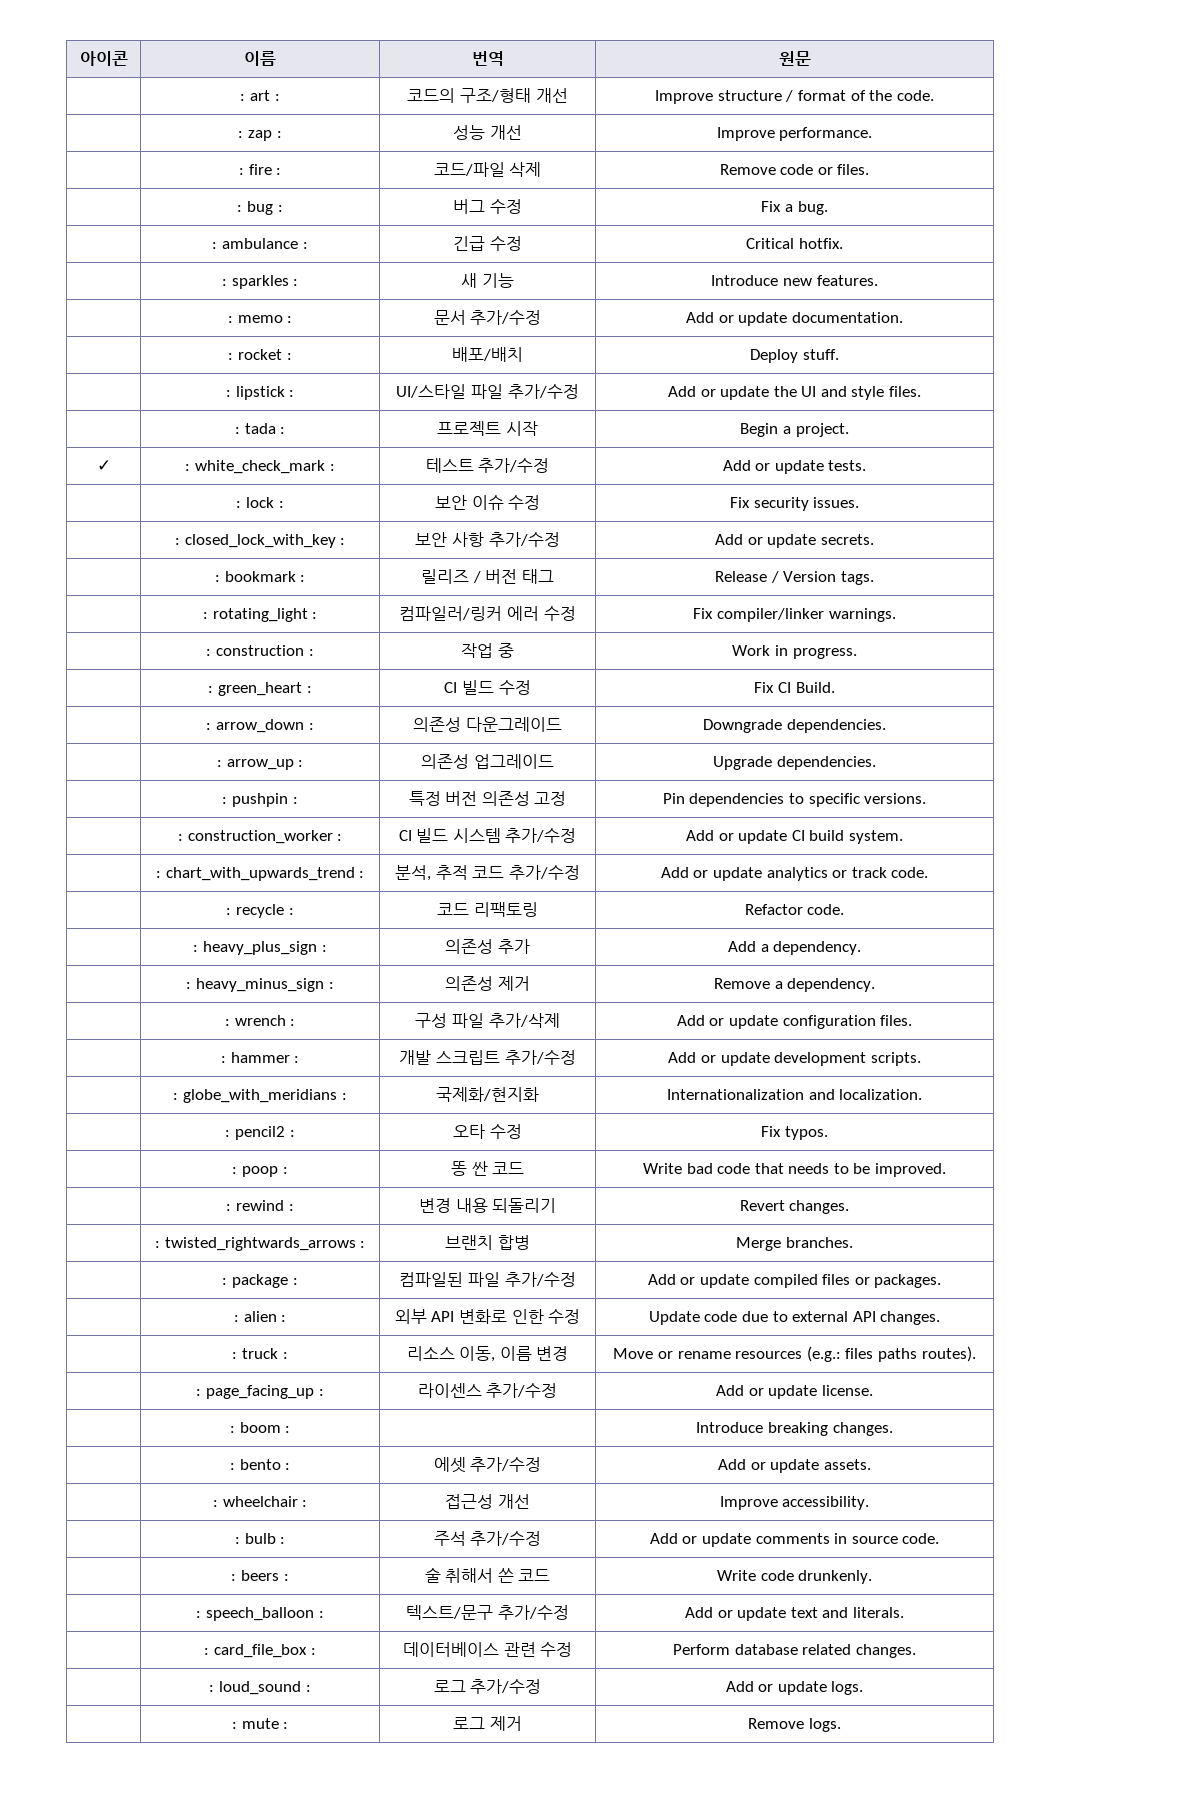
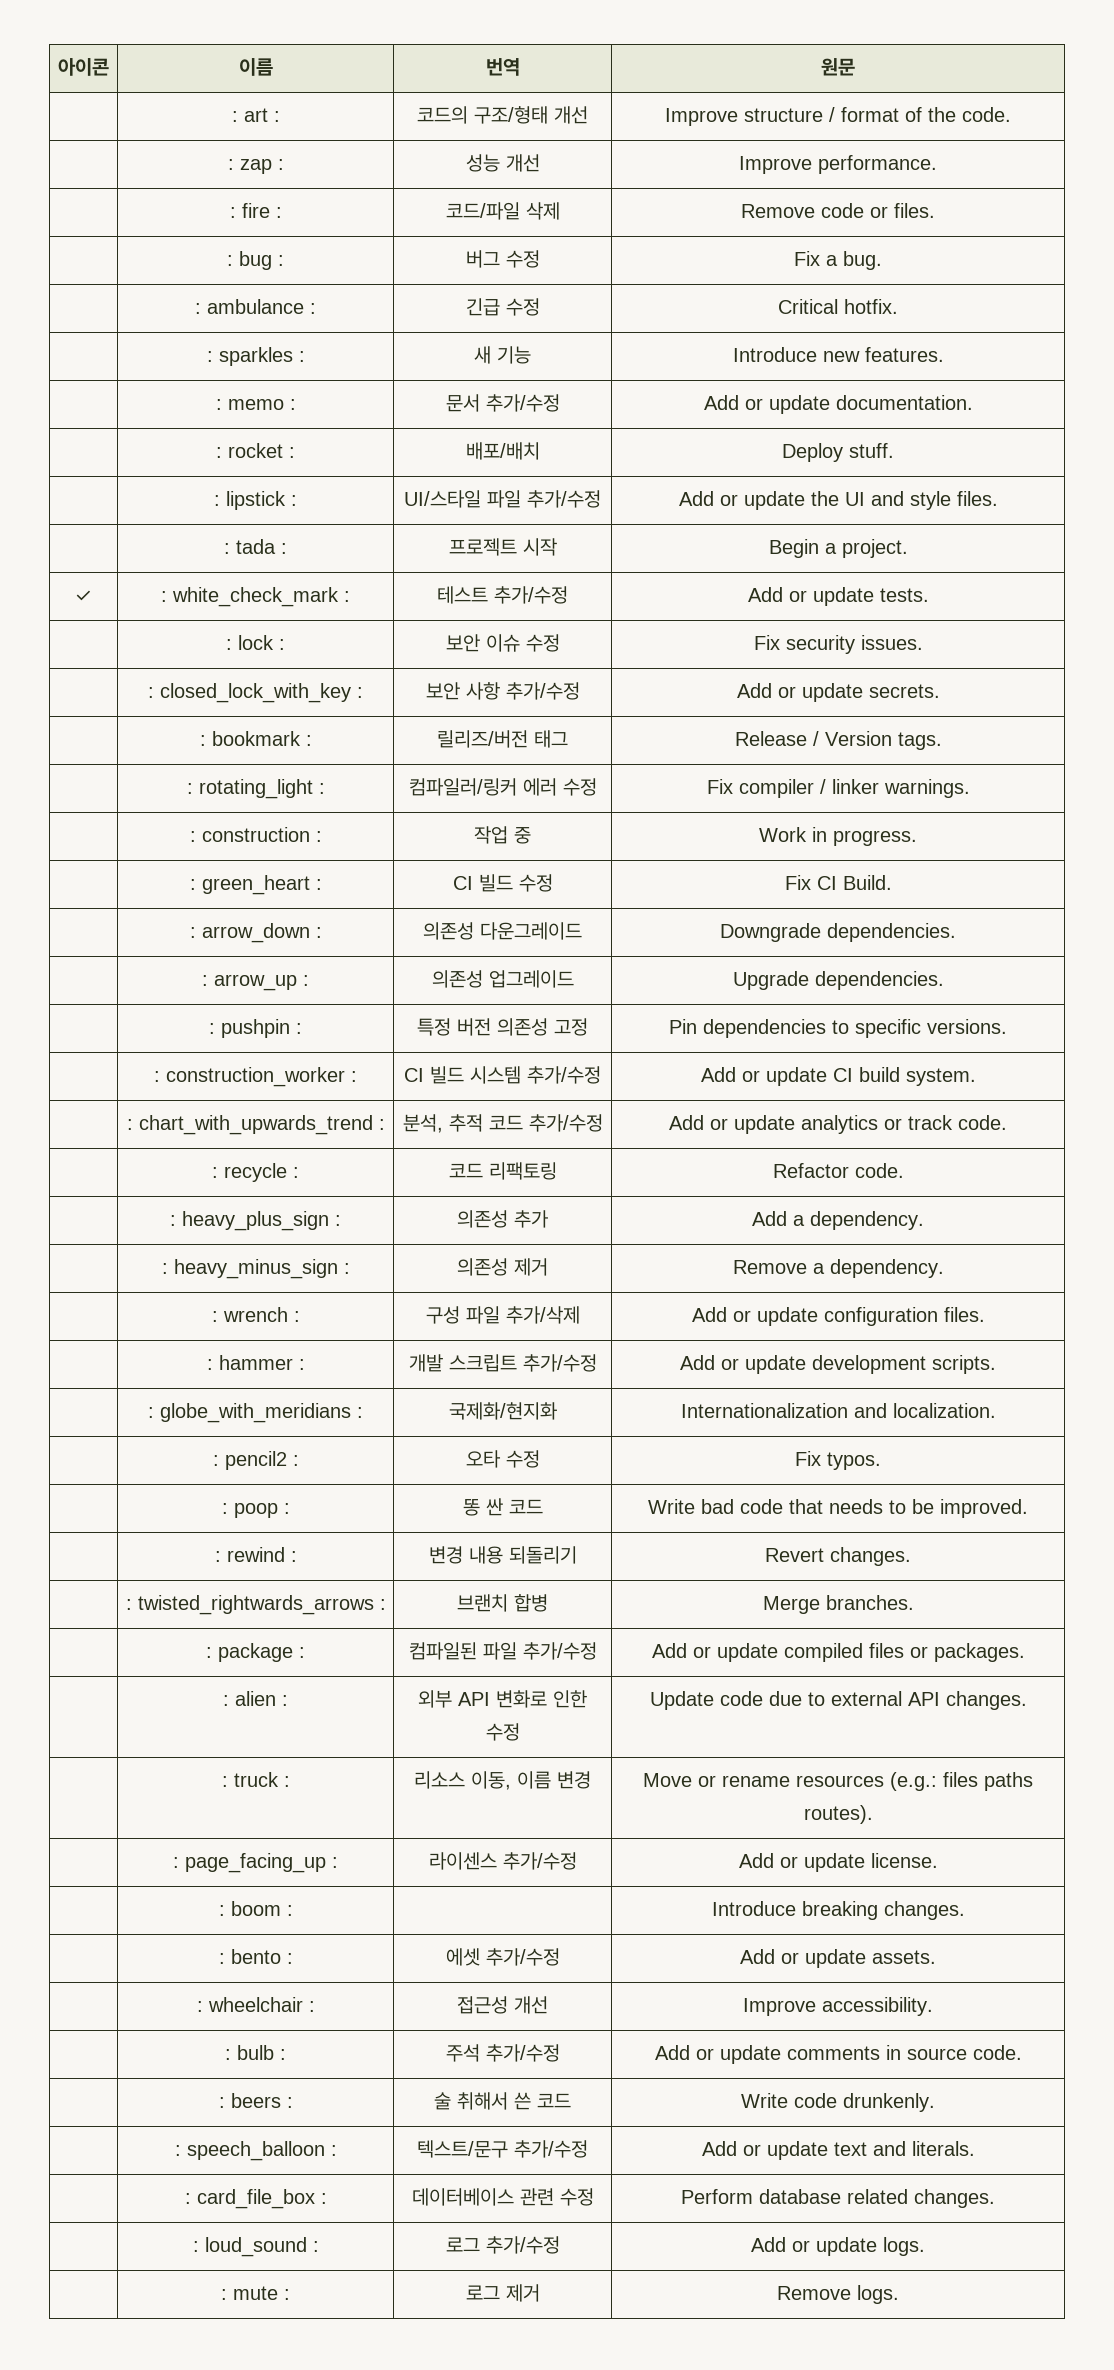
[421,569,518,584] 릴리즈 / 버전 -> [437,730,528,748] 릴리즈/버전
[716,608,824,622] compiler/linker -> [738,779,879,798] compiler / linker

